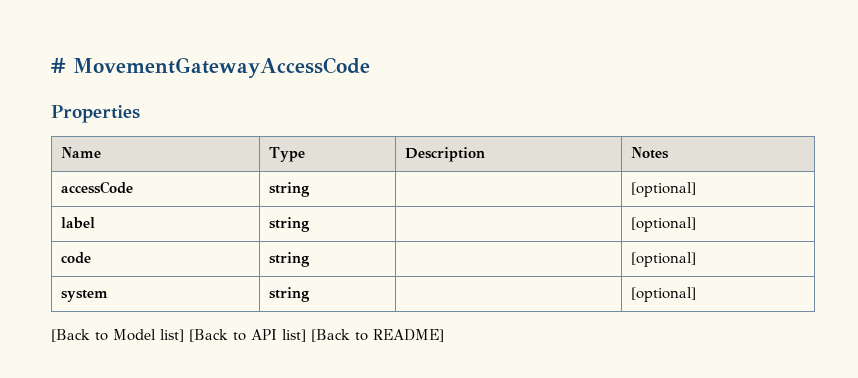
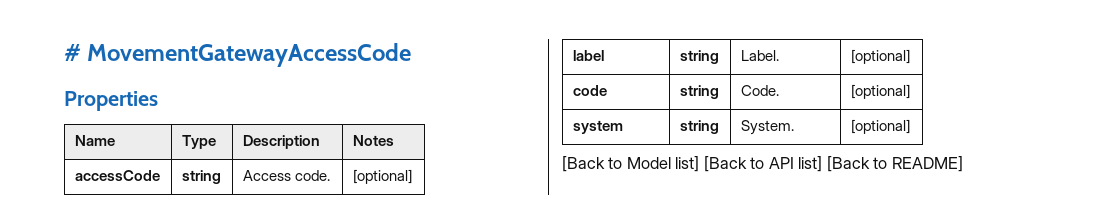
(311, 189) none -> [242,170,330,181] Access code.
(311, 224) none -> [740,50,779,61] Label.
(311, 259) none -> [740,85,779,96] Code.
(311, 294) none -> [740,120,794,135] System.

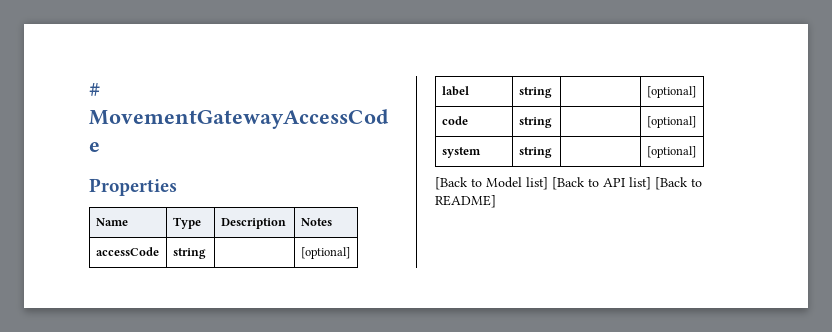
[242,170,330,181] Access code. -> (206, 253) none
[740,50,779,61] Label. -> (552, 92) none
[740,85,779,96] Code. -> (552, 122) none
[740,120,794,135] System. -> (552, 152) none

